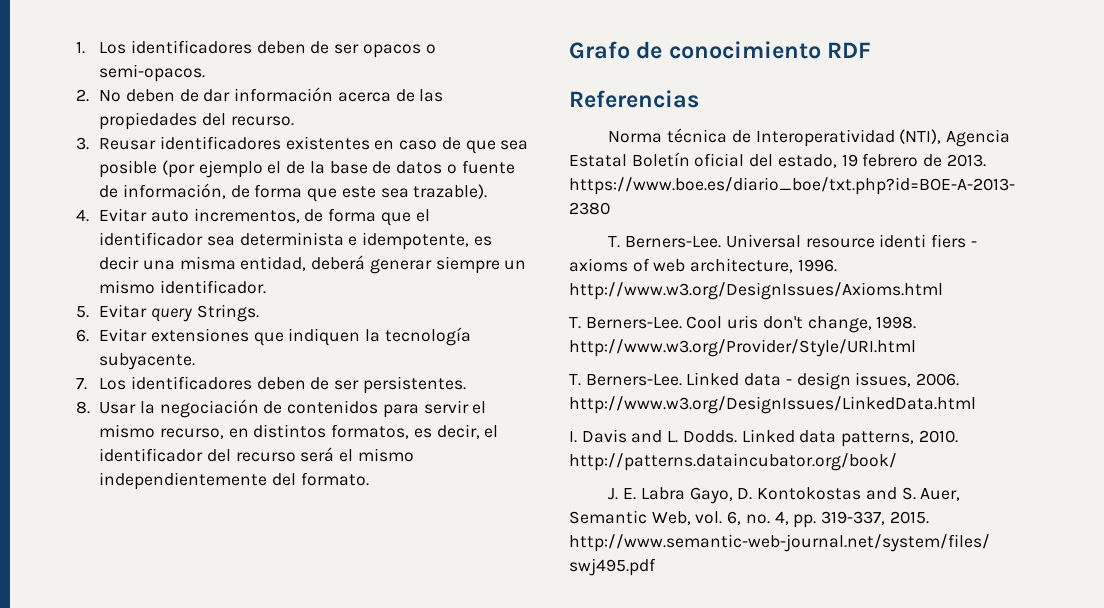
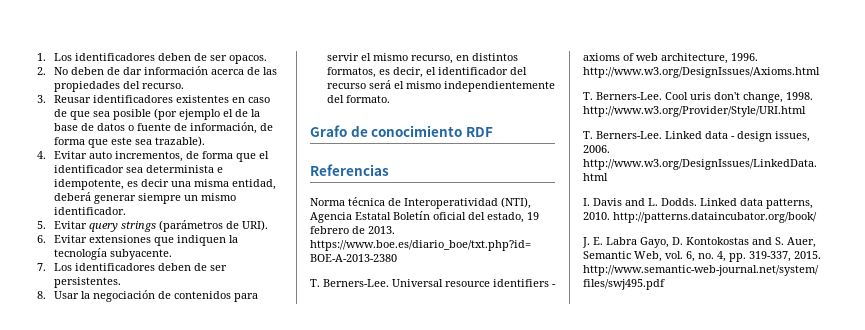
[362,44,436,58] [99,64,206,82] opacos o semi-opacos. -> [228,55,267,64] opacos.
[196,304,259,322] Strings. -> [120,220,268,232] strings (parámetros de URI).
[879,234,967,248] identi fiers -> [493,279,549,287] identifiers

